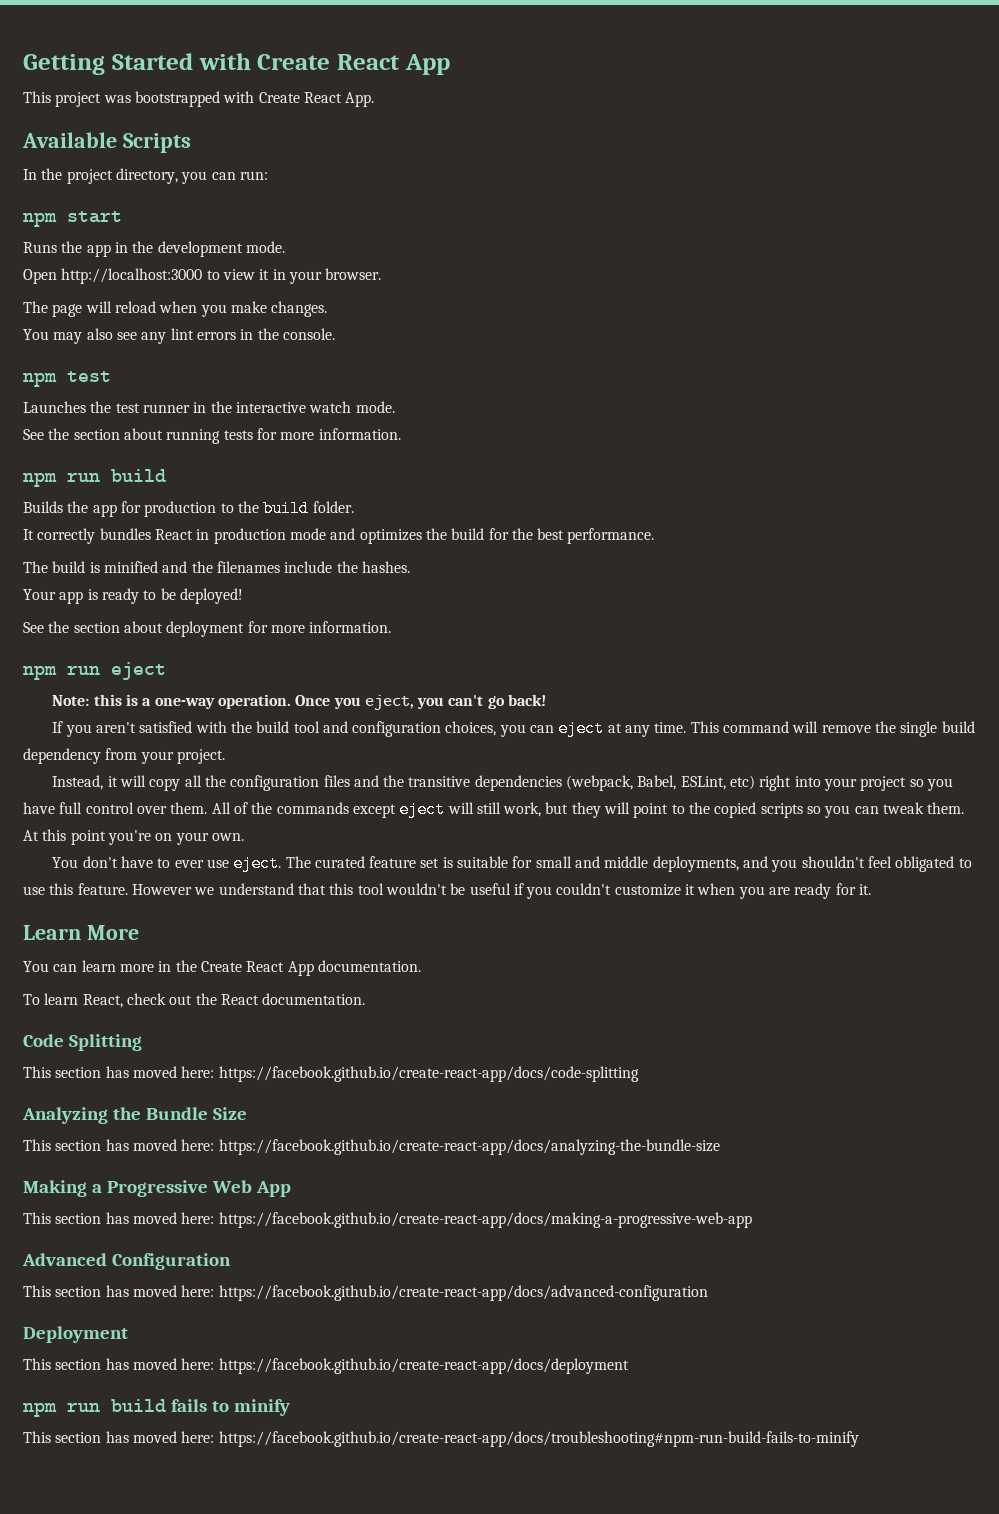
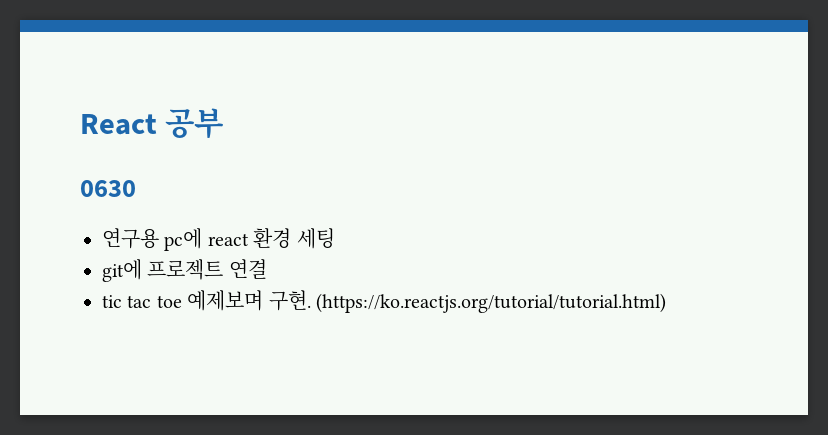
[23,53,450,75] [23,91,375,107] [22,132,191,153] [23,168,268,184] [23,211,122,227] [23,241,285,257] [23,268,382,284] [23,301,328,317] [23,328,335,344] [23,371,111,387] [23,401,395,413] [23,428,401,444] [23,469,166,487] [23,500,354,517] [23,528,655,544] [23,561,410,573] [23,588,243,604] [23,621,392,637] [23,662,166,680] [52,694,547,710] [52,720,975,737] [23,748,225,764] [52,775,954,791] [23,801,965,818] [23,829,244,845] [52,855,972,872] [23,883,872,899] [23,925,139,940] [23,960,421,976] [23,993,366,1008] [23,1034,142,1051] [23,1066,639,1082] [22,1107,247,1124] [23,1139,720,1155] [23,1180,291,1197] [23,1212,752,1228] [22,1253,231,1270] [23,1285,708,1301] [23,1326,128,1343] [23,1358,629,1374] [23,1399,290,1417] [23,1431,859,1447] Getting Started with Create React App // This project was bootstrapped with Create React App. // Available Scripts // In the project directory, you can run: // npm start // Runs the app in the development mode. // Open http://localhost:3000 to view it in your browser. // The page will reload when you make changes. // You may also see any lint errors in the console. // npm test // Launches the test runner in the interactive watch mode. // See the section about running tests for more information. // npm run build // Builds the app for production to the build folder. // It correctly bundles React in production mode and optimizes the build for the best performance. // The build is minified and the filenames include the hashes. // Your app is ready to be deployed! // See the section about deployment for more information. // npm run eject // Note: this is a one-way operation. Once you eject, you can't go back! // If you aren't satisfied with the build tool and configuration choices, you can eject at any time. This command will remove the single build dependency from your project. // Instead, it will copy all the configuration files and the transitive dependencies (webpack, Babel, ESLint, etc) right into your project so you have full control over them. All of the commands except eject will still work, but they will point to the copied scripts so you can tweak them. At this point you're on your own. // You don't have to ever use eject. The curated feature set is suitable for small and middle deployments, and you shouldn't feel obligated to use this feature. However we understand that this tool wouldn't be useful if you couldn't customize it when you are ready for it. // Learn More // You can learn more in the Create React App documentation. // To learn React, check out the React documentation. // Code Splitting // This section has moved here: https://facebook.github.io/create-react-app/docs/code-splitting // Analyzing the Bundle Size // This section has moved here: https://facebook.github.io/create-react-app/docs/analyzing-the-bundle-size // Making a Progressive Web App // This section has moved here: https://facebook.github.io/create-react-app/docs/making-a-progressive-web-app // Advanced Configuration // This section has moved here: https://facebook.github.io/create-react-app/docs/advanced-configuration // Deployment // This section has moved here: https://facebook.github.io/create-react-app/docs/deployment // npm run build fails to minify // This section has moved here: https://facebook.github.io/create-react-app/docs/troubleshooting#npm-run-build-fails-to-minify -> [80,108,224,138] [80,180,136,197] [102,228,335,251] [102,259,267,282] [102,290,666,313] React 공부 // 0630 // 연구용 pc에 react 환경 세팅 // git에 프로젝트 연결 // tic tac toe 예제보며 구현. (https://ko.reactjs.org/tutorial/tutorial.html)

